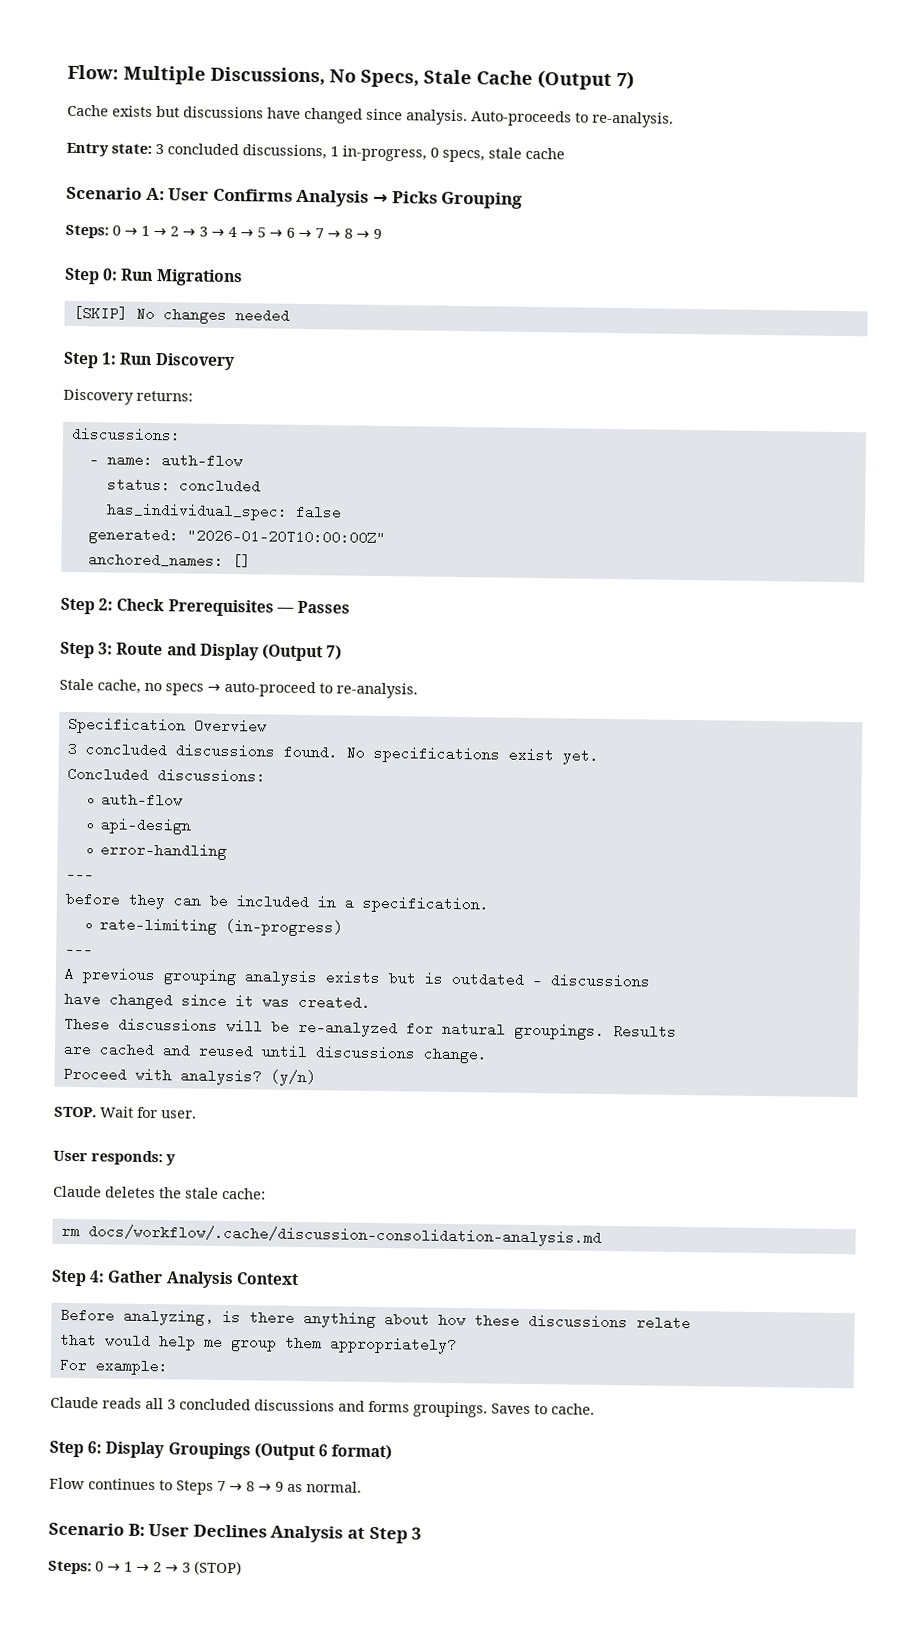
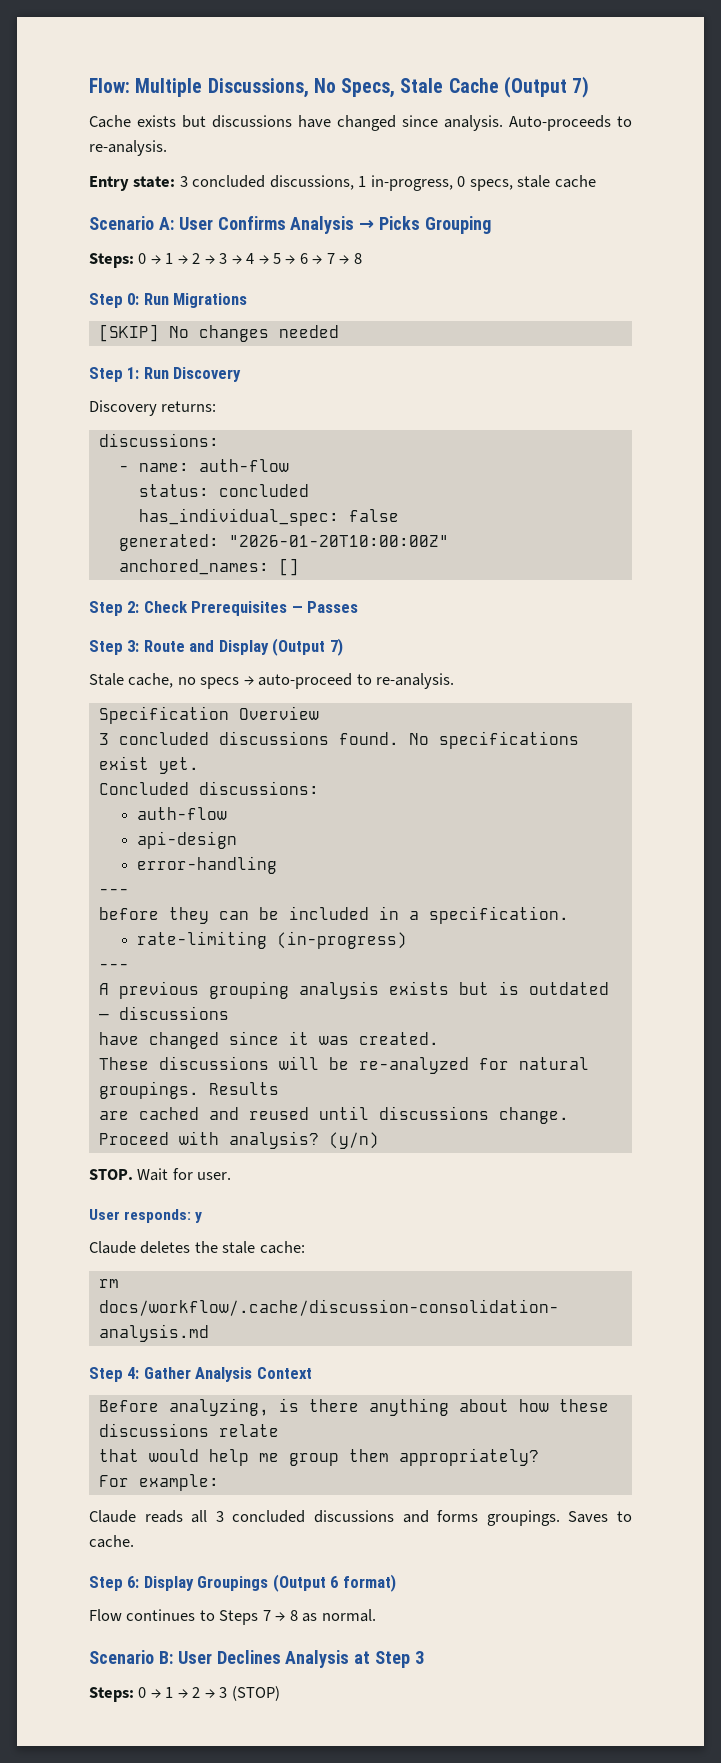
[356,228,382,239] → 9 -> (362, 258) none
[258,1481,284,1492] → 9 -> (298, 1615) none

